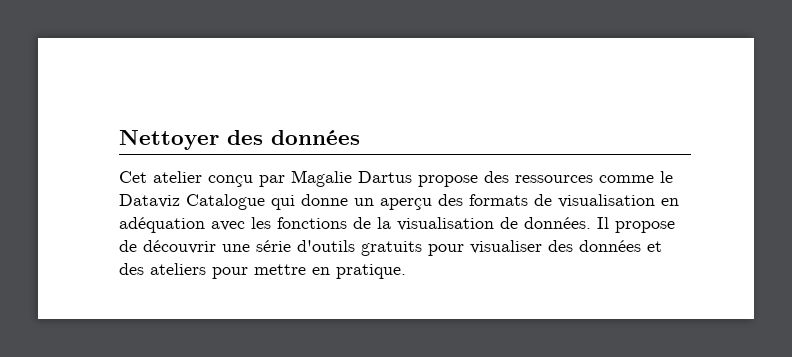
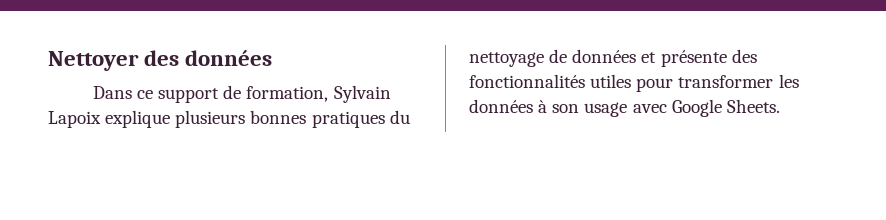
[119,170,673,187] [119,194,679,210] [119,217,675,233] [119,240,662,256] [119,263,406,279] Cet atelier conçu par Magalie Dartus propose des ressources comme le Dataviz Catalogue qui donne un aperçu des formats de visualisation en adéquation avec les fonctions de la visualisation de données. Il propose de découvrir une série d'outils gratuits pour visualiser des données et des ateliers pour mettre en pratique. -> [92,85,391,103] [48,110,410,128] [469,49,757,67] [469,74,799,92] [469,99,780,117] Dans ce support de formation, Sylvain Lapoix explique plusieurs bonnes pratiques du nettoyage de données et présente des fonctionnalités utiles pour transformer les données à son usage avec Google Sheets.

